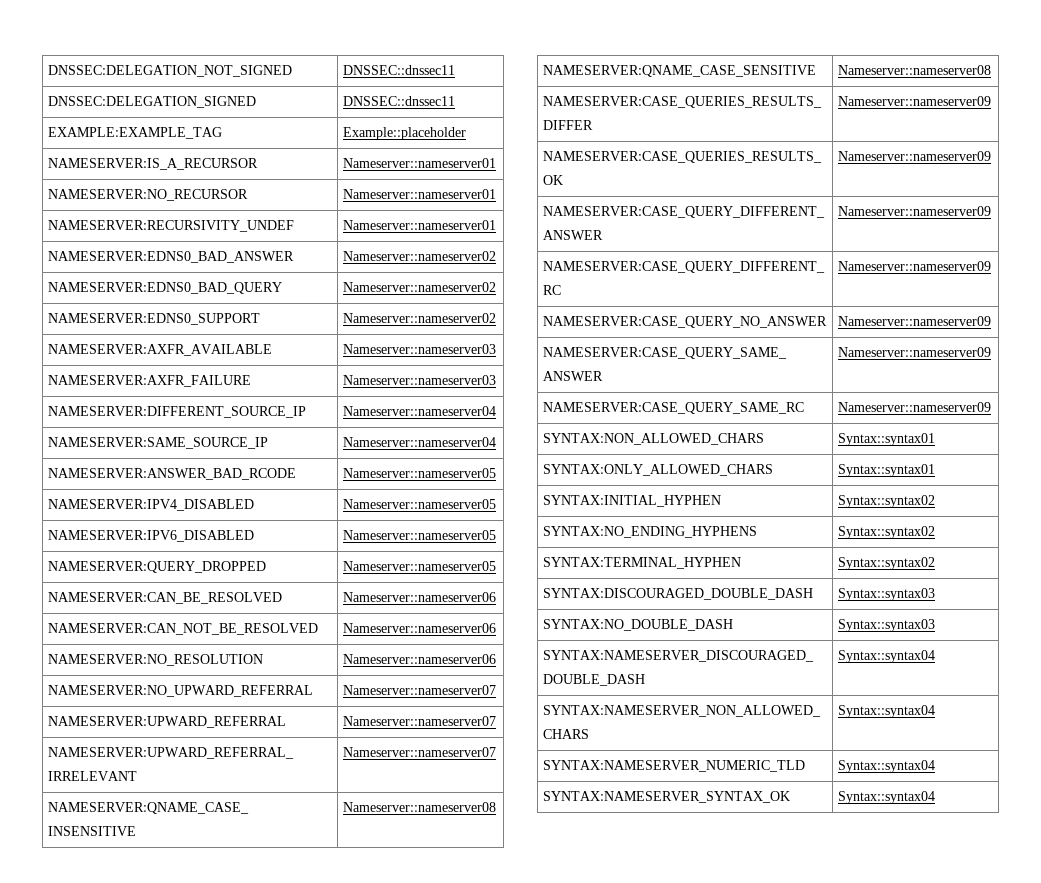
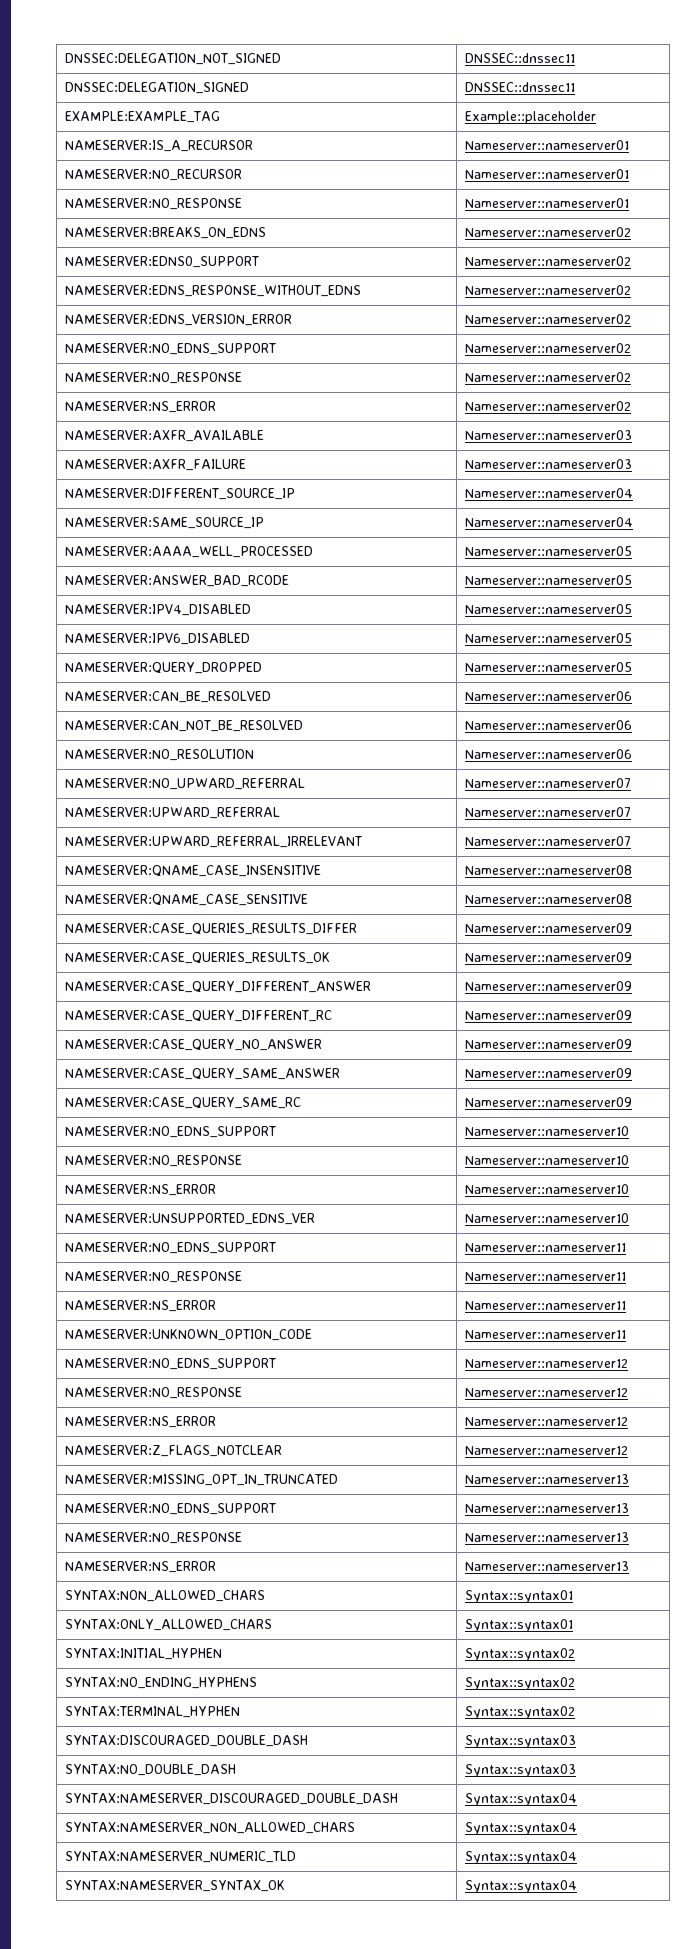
[47,220,294,232] [342,220,496,230] [47,251,294,263] [342,251,496,261] [47,282,282,294] NAMESERVER:RECURSIVITY_UNDEF | Nameserver::nameserver01 // NAMESERVER:EDNS0_BAD_ANSWER | Nameserver::nameserver02 // NAMESERVER:EDNS0_BAD_QUERY -> [65,198,243,210] [465,198,630,208] [65,227,267,239] NAMESERVER:NO_RESPONSE | Nameserver::nameserver01 // NAMESERVER:BREAKS_ON_EDNS
(496, 318) none -> [65,285,362,297] [465,285,632,295] [65,314,293,326] [465,314,632,324] [65,343,277,355] [465,343,632,353] [65,372,243,384] [465,372,632,382] [65,401,217,413] [465,401,632,411] // NAMESERVER:EDNS_RESPONSE_WITHOUT_EDNS | Nameserver::nameserver02 // NAMESERVER:EDNS_VERSION_ERROR | Nameserver::nameserver02 // NAMESERVER:NO_EDNS_SUPPORT | Nameserver::nameserver02 // NAMESERVER:NO_RESPONSE | Nameserver::nameserver02 // NAMESERVER:NS_ERROR | Nameserver::nameserver02
(496, 442) none -> [65,546,314,558] [465,546,633,556] // NAMESERVER:AAAA_WELL_PROCESSED | Nameserver::nameserver05
(991, 407) none -> [65,1126,277,1138] [465,1126,630,1136] [65,1155,243,1167] [465,1155,630,1165] [65,1184,217,1196] [465,1184,630,1194] [65,1213,316,1225] [465,1213,630,1223] [65,1242,277,1254] [465,1243,627,1252] [65,1271,243,1283] [465,1272,627,1281] [65,1300,217,1312] [465,1301,627,1310] [65,1329,313,1341] [465,1330,627,1339] [65,1358,277,1370] [465,1359,629,1368] [65,1387,243,1399] [465,1388,629,1397] [65,1416,217,1428] [465,1417,629,1426] [65,1445,283,1457] [465,1446,629,1455] [65,1474,339,1486] [465,1474,630,1484] [65,1503,277,1515] [465,1503,630,1513] [65,1532,243,1544] [465,1532,630,1542] [65,1561,217,1573] [465,1561,630,1571] // NAMESERVER:NO_EDNS_SUPPORT | Nameserver::nameserver10 // NAMESERVER:NO_RESPONSE | Nameserver::nameserver10 // NAMESERVER:NS_ERROR | Nameserver::nameserver10 // NAMESERVER:UNSUPPORTED_EDNS_VER | Nameserver::nameserver10 // NAMESERVER:NO_EDNS_SUPPORT | Nameserver::nameserver11 // NAMESERVER:NO_RESPONSE | Nameserver::nameserver11 // NAMESERVER:NS_ERROR | Nameserver::nameserver11 // NAMESERVER:UNKNOWN_OPTION_CODE | Nameserver::nameserver11 // NAMESERVER:NO_EDNS_SUPPORT | Nameserver::nameserver12 // NAMESERVER:NO_RESPONSE | Nameserver::nameserver12 // NAMESERVER:NS_ERROR | Nameserver::nameserver12 // NAMESERVER:Z_FLAGS_NOTCLEAR | Nameserver::nameserver12 // NAMESERVER:MISSING_OPT_IN_TRUNCATED | Nameserver::nameserver13 // NAMESERVER:NO_EDNS_SUPPORT | Nameserver::nameserver13 // NAMESERVER:NO_RESPONSE | Nameserver::nameserver13 // NAMESERVER:NS_ERROR | Nameserver::nameserver13

